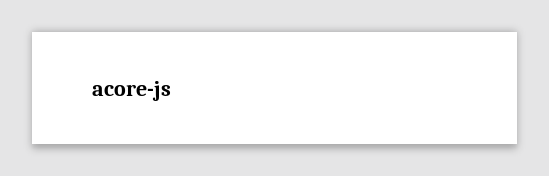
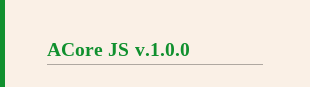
[92,81,171,101] acore-js -> [47,43,190,56] ACore JS v.1.0.0

